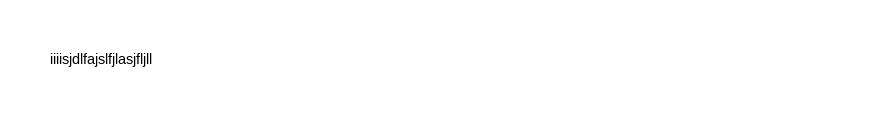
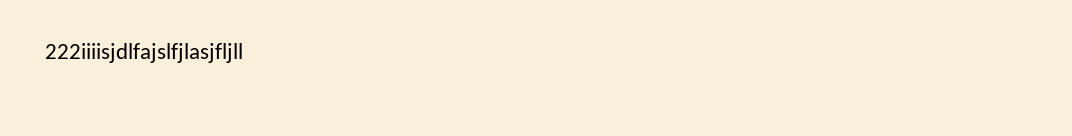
[50,53,152,67] iiiisjdlfajslfjlasjfljll -> [45,43,243,63] 222iiiisjdlfajslfjlasjfljll

